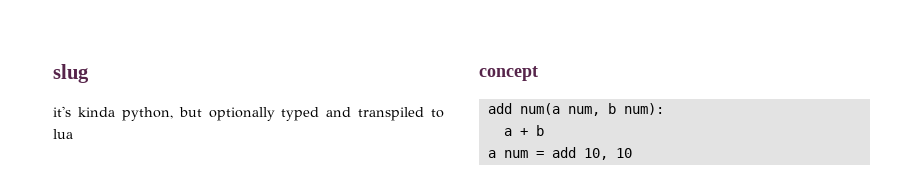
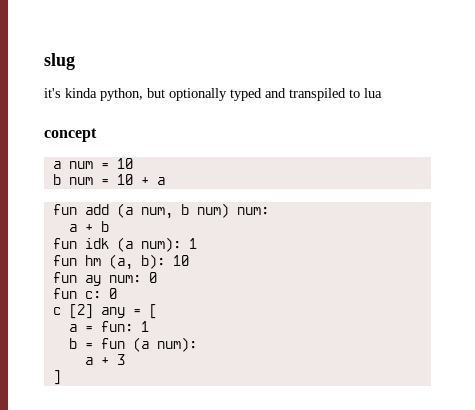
[487,103,664,116] [503,125,544,136] [487,147,632,160] add num(a num, b num): // a + b // a num = add 10, 10 -> [52,158,133,169] [52,174,165,185] [52,203,269,219] [68,221,109,232] [52,237,197,252] [52,254,189,270] [52,272,157,286] [52,288,117,299] [52,304,157,319] [68,321,149,332] [68,337,197,352] [84,354,125,365] [52,370,61,385] a num = 10 // b num = 10 + a // fun add (a num, b num) num: // a + b // fun idk (a num): 1 // fun hm (a, b): 10 // fun ay num: 0 // fun c: 0 // c [2] any = [ // a = fun: 1 // b = fun (a num): // a + 3 // ]

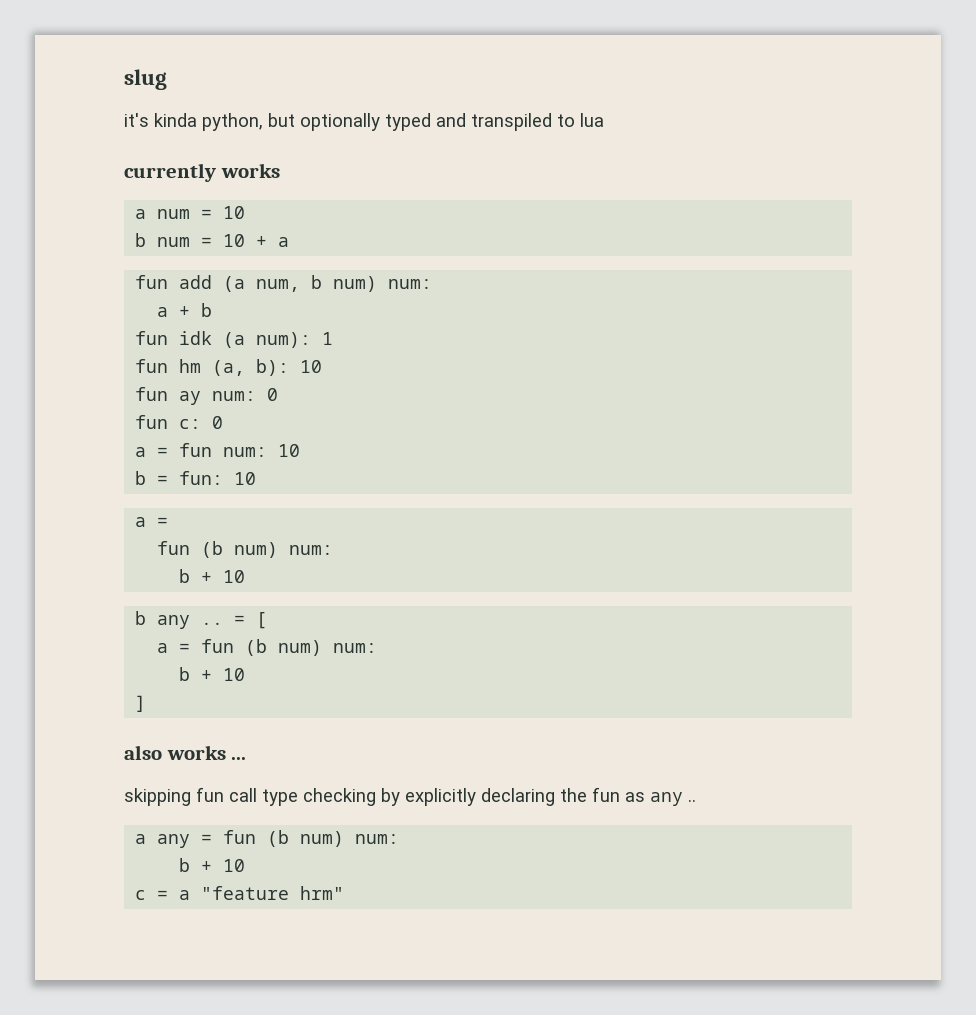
[44,128,97,142] concept -> [124,163,280,182] currently works
[52,304,157,319] [68,321,149,332] [68,337,197,352] [84,354,125,365] [52,370,61,385] c [2] any = [ // a = fun: 1 // b = fun (a num): // a + 3 // ] -> [135,443,301,457] [135,471,257,485] [135,517,169,527] [157,541,334,558] [179,569,246,583] [135,611,268,629] [157,639,378,656] [179,667,246,681] [135,695,147,712] [124,745,247,760] [124,787,696,806] [135,830,400,848] [179,858,246,872] [135,886,345,900] a = fun num: 10 // b = fun: 10 // a = // fun (b num) num: // b + 10 // b any .. = [ // a = fun (b num) num: // b + 10 // ] // also works ... // skipping fun call type checking by explicitly declaring the fun as any .. // a any = fun (b num) num: // b + 10 // c = a "feature hrm"

